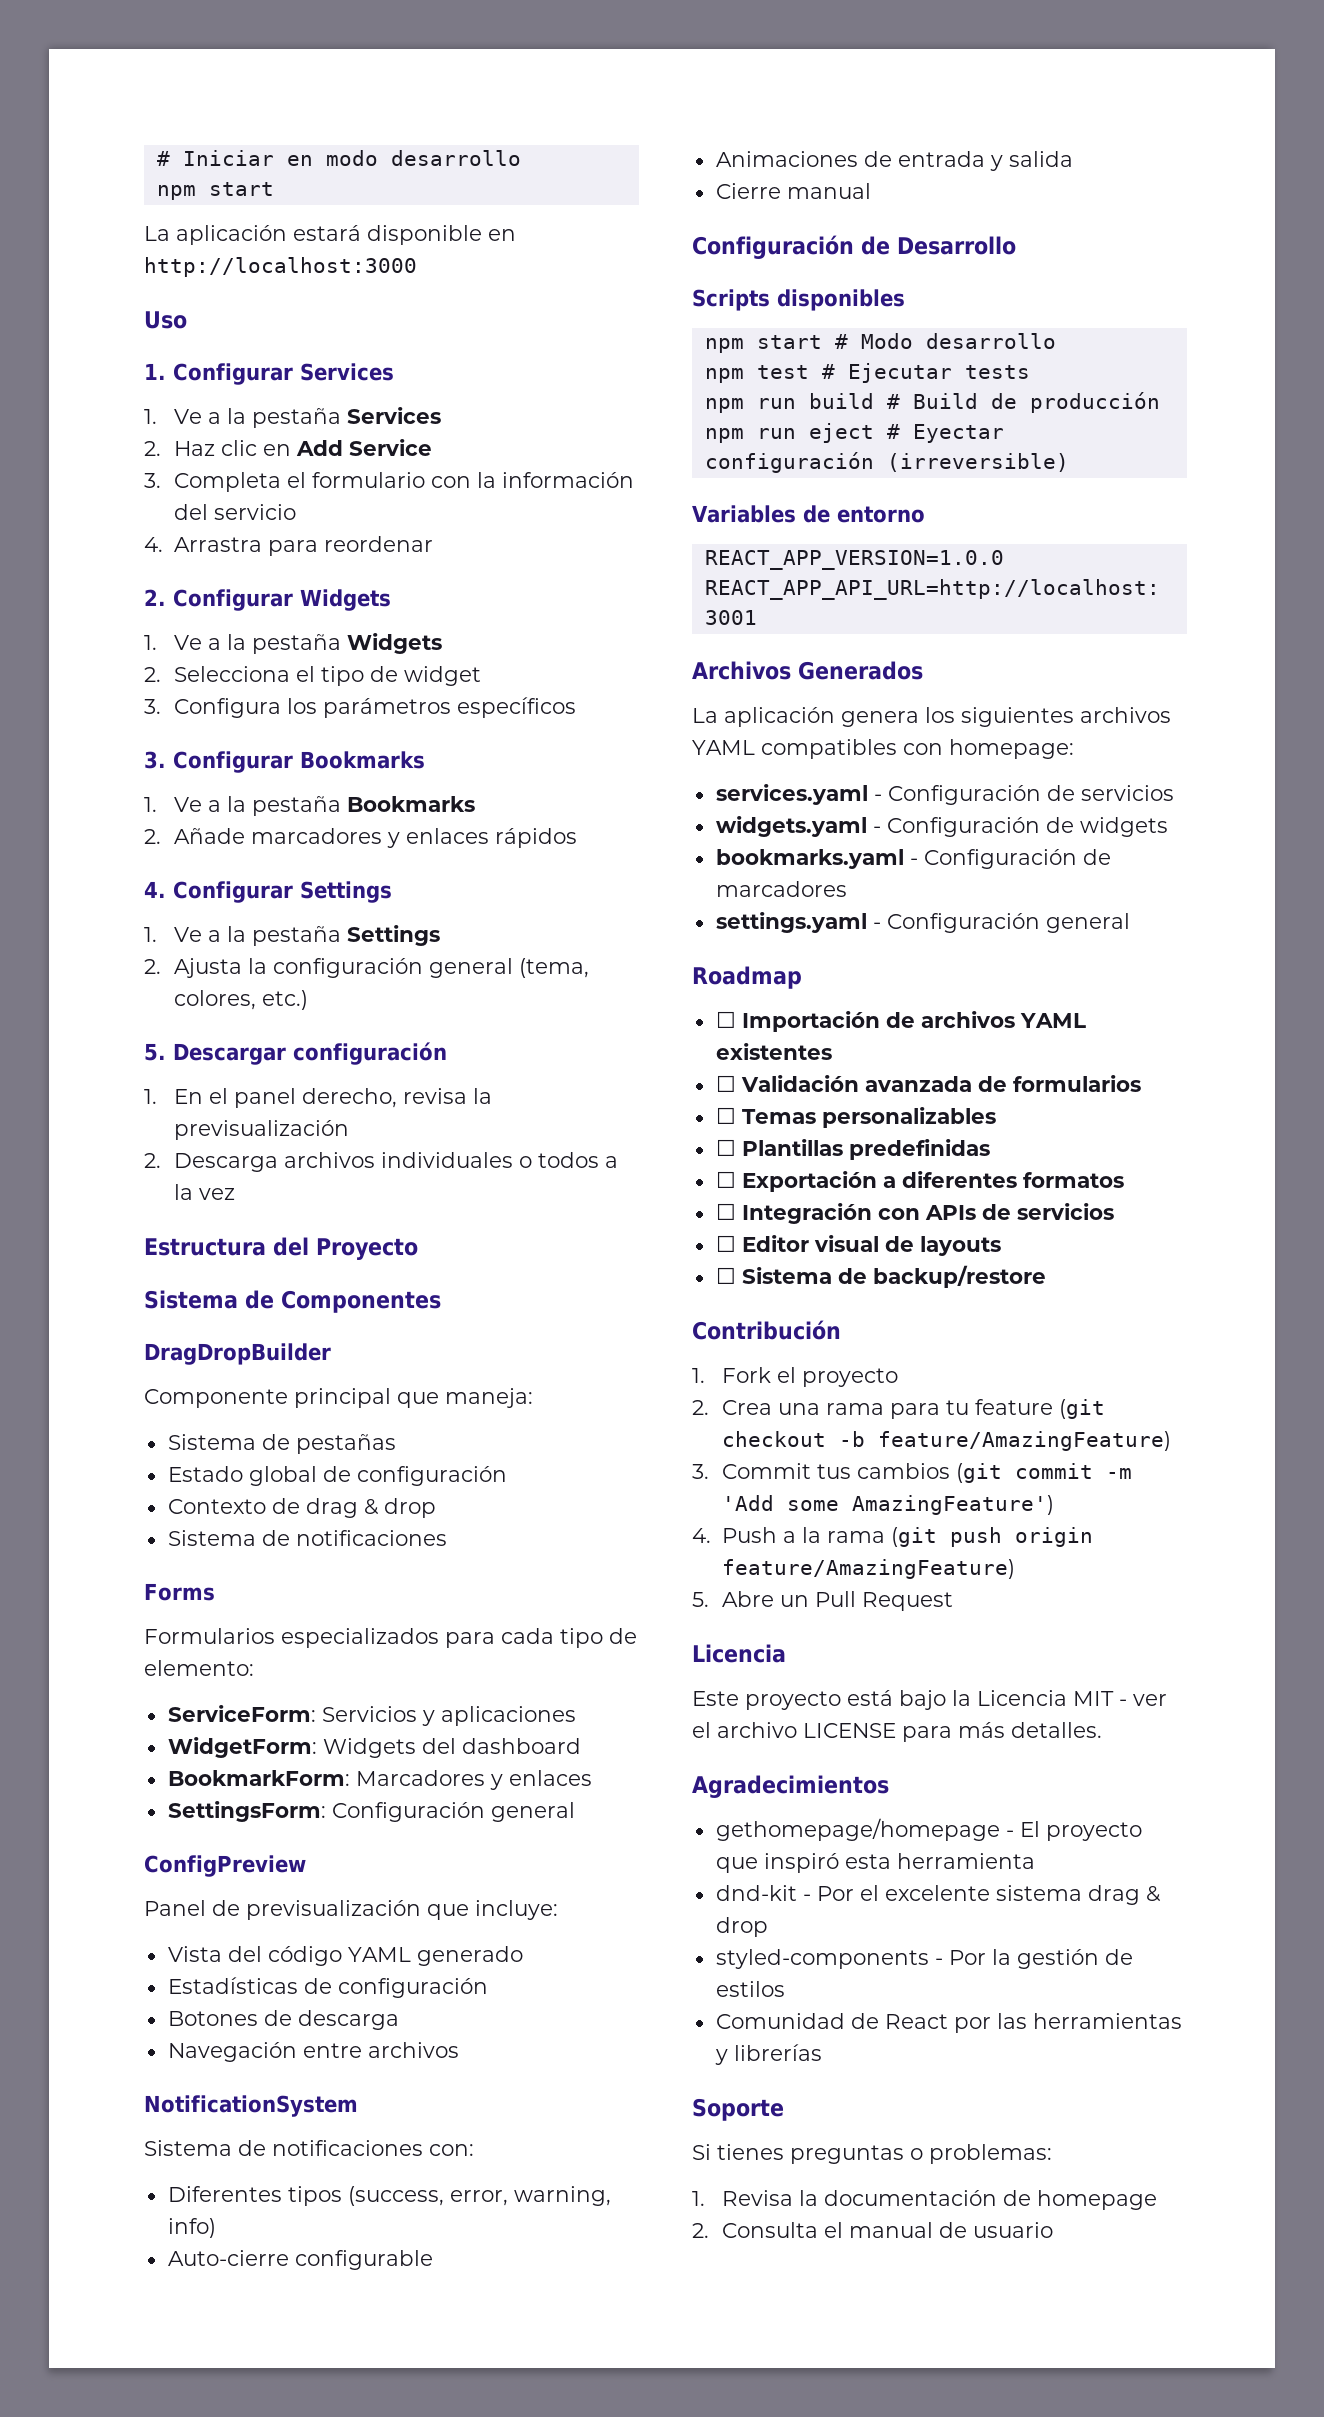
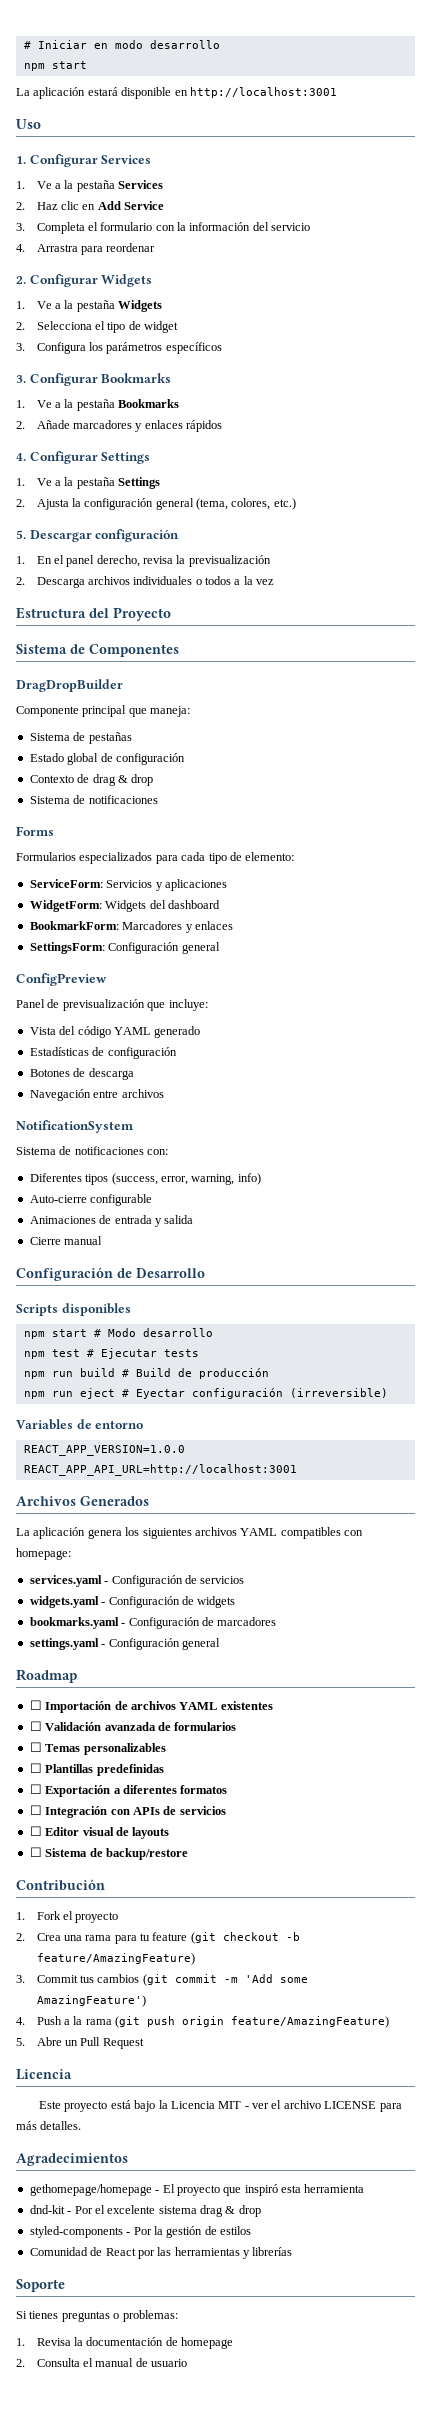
[144,257,417,277] http://localhost:3000 -> [189,87,337,98] http://localhost:3001

